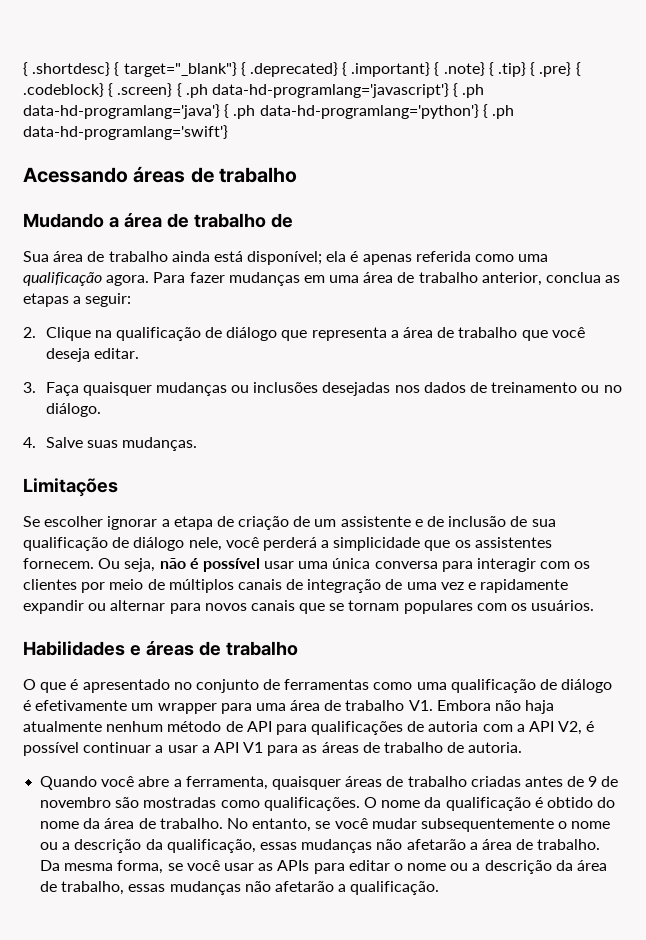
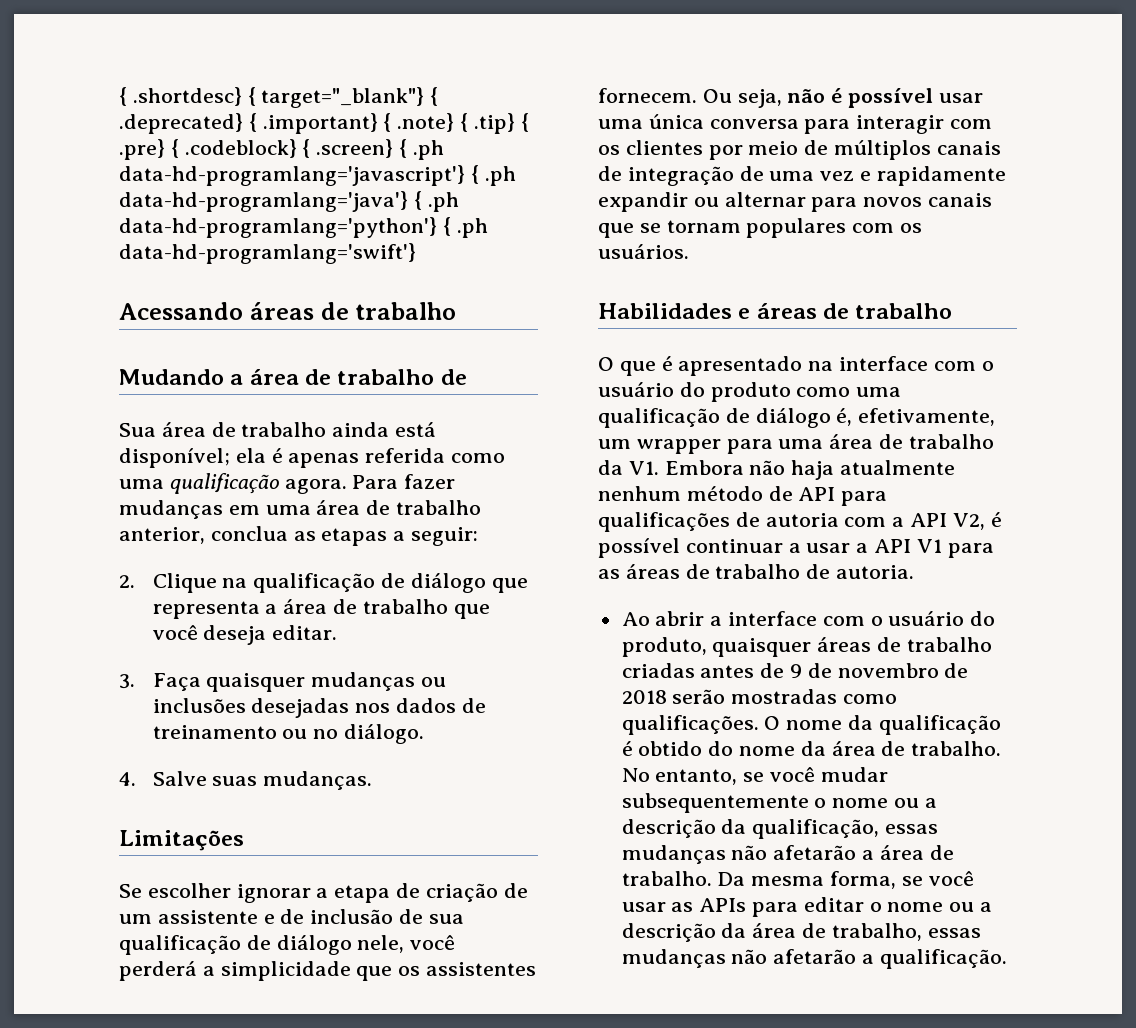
[173,679,370,693] no conjunto de ferramentas -> [808,356,994,371] [598,382,791,402] na interface com o usuário do produto
[23,700,128,711] é efetivamente -> [836,408,996,426] é, efetivamente,
(405, 705) none -> [598,460,623,475] da
[40,776,268,790] Quando você abre a ferramenta, -> [621,611,996,626] [621,637,707,657] Ao abrir a interface com o usuário do produto,
[115,797,140,808] são -> [944,663,969,678] [621,689,726,704] de 2018 serão

